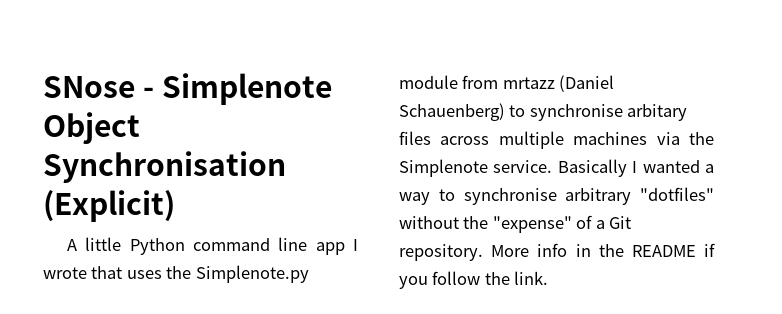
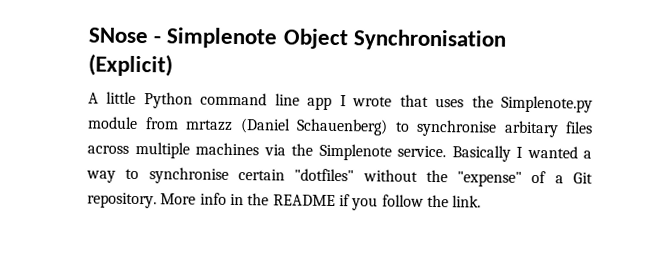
[565,188,632,205] arbitrary -> [237,169,285,181] certain

